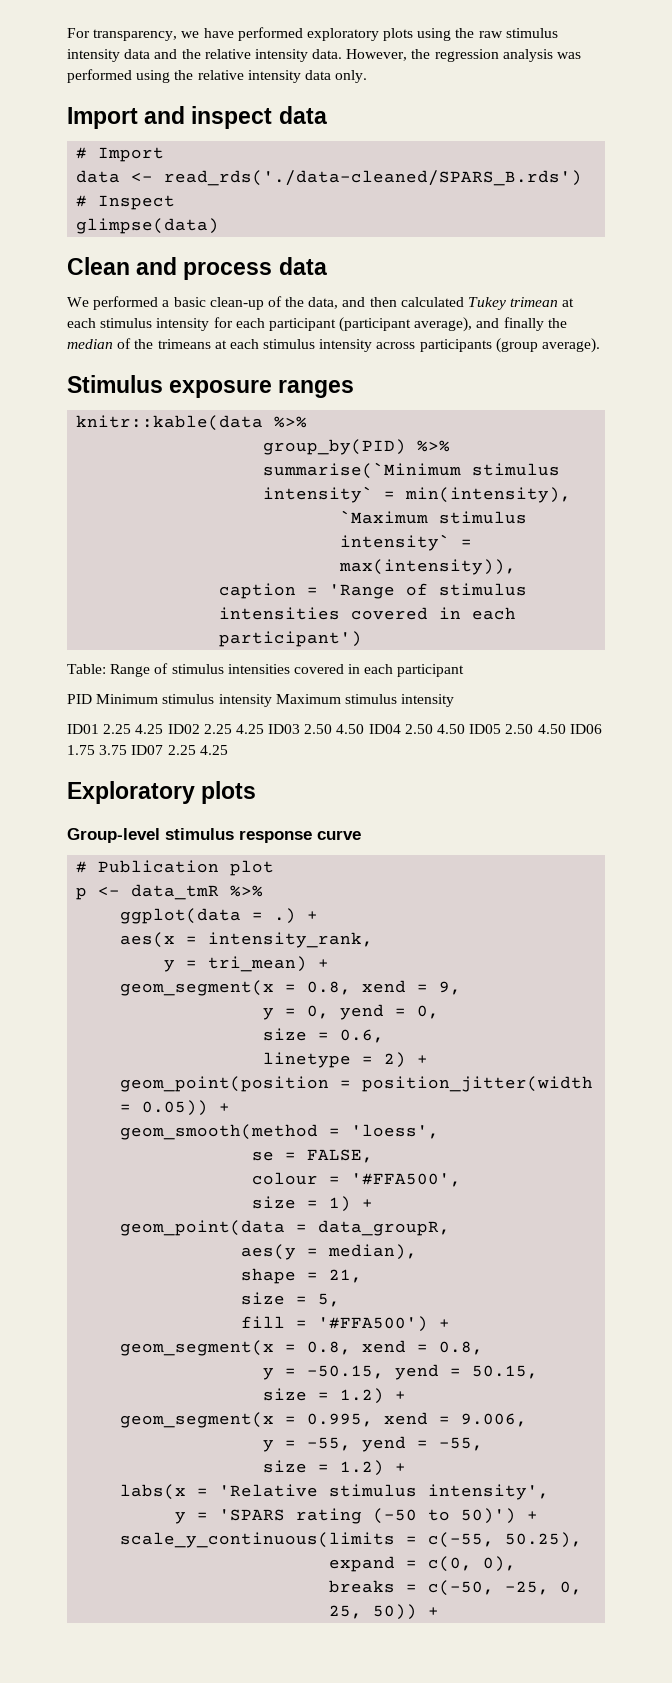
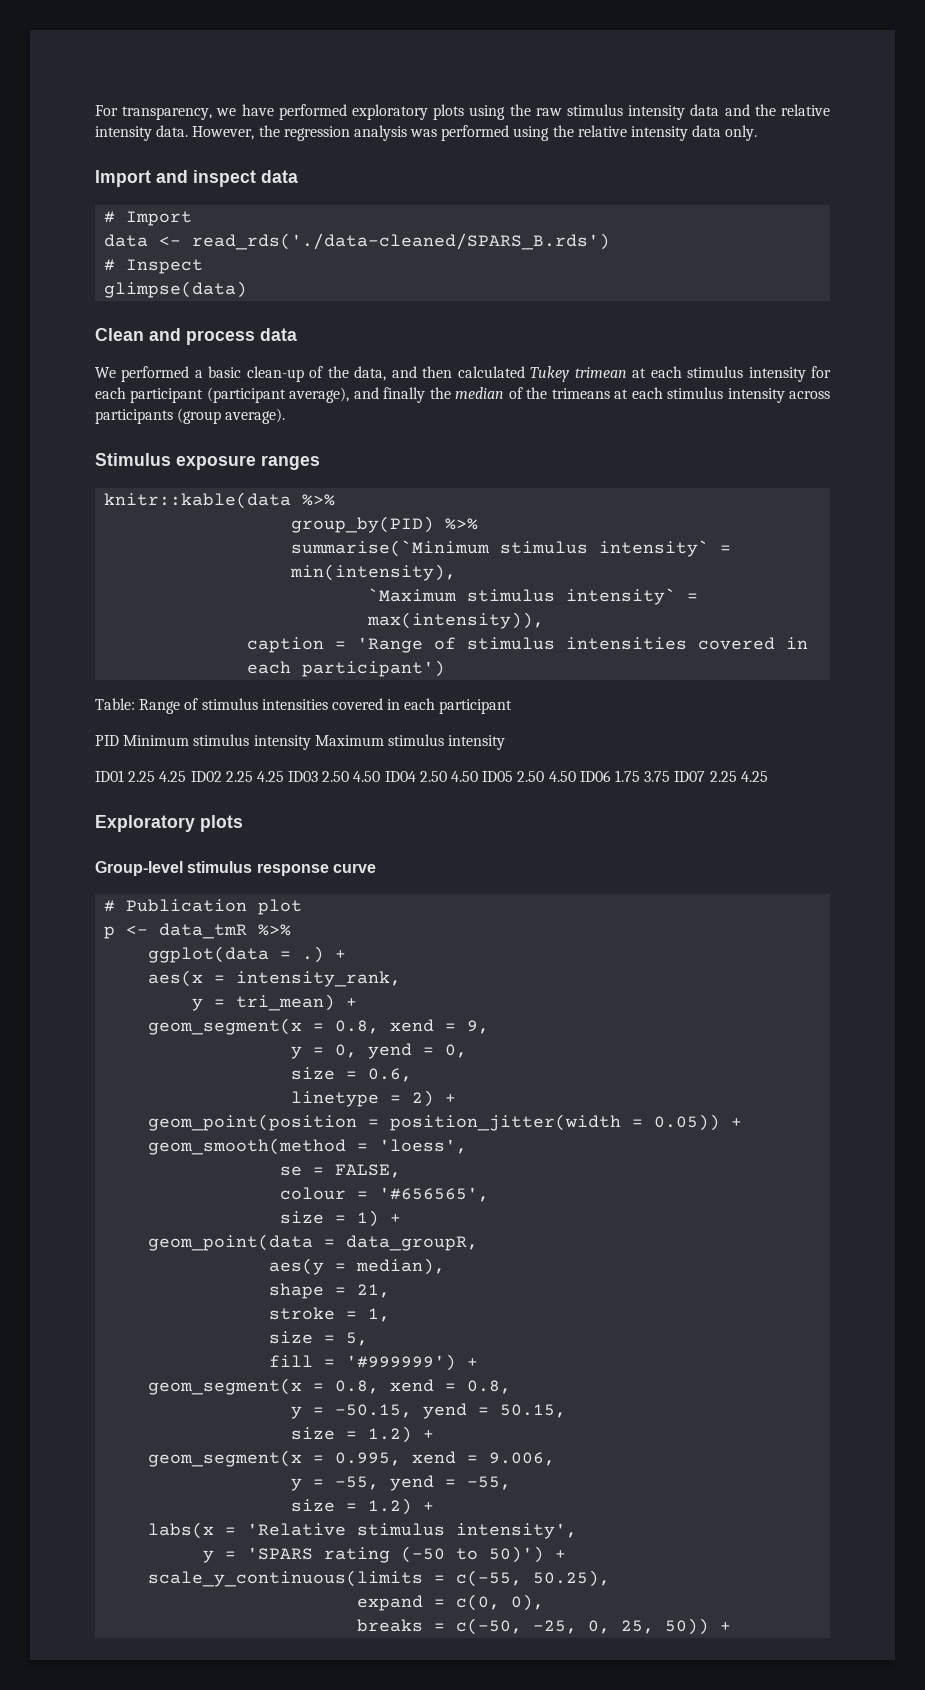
[351,1173,462,1187] '#FFA500', -> [379,1187,490,1202] '#656565',
(363, 1276) none -> [269,1307,391,1322] // stroke = 1,
[318,1316,429,1332] '#FFA500') -> [346,1354,457,1371] '#999999')

